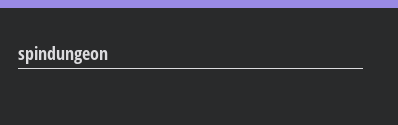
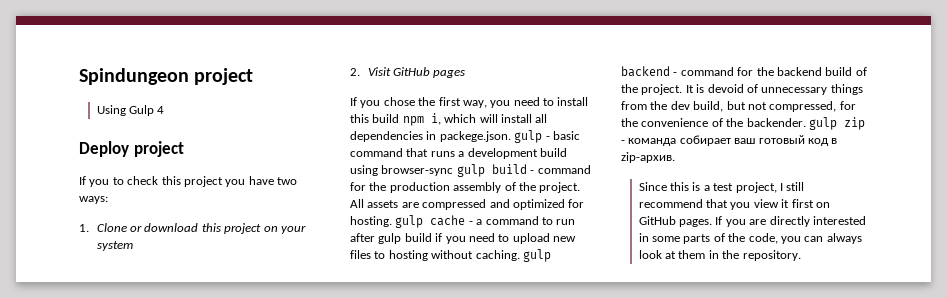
[18,46,108,64] spindungeon -> [79,68,254,85] [96,105,165,116] [79,141,184,157] [79,176,297,187] [79,196,108,204] [79,223,306,234] [96,241,133,251] [350,67,466,78] [350,97,589,108] [350,113,548,126] [350,130,580,143] [350,148,567,159] [350,164,591,177] [350,182,581,193] [350,199,585,210] [350,215,576,228] [350,233,576,244] [350,249,551,262] [621,66,867,77] [621,84,863,95] [621,101,856,112] [621,117,865,130] [621,135,838,146] [621,152,675,163] [638,182,805,193] [638,199,830,210] [638,216,866,227] [638,233,862,244] [638,250,801,261] Spindungeon project // Using Gulp 4 // Deploy project // If you to check this project you have two ways: // 1. Clone or download this project on your system // 2. Visit GitHub pages // If you chose the first way, you need to install this build npm i, which will install all dependencies in packege.json. gulp - basic command that runs a development build using browser-sync gulp build - command for the production assembly of the project. All assets are compressed and optimized for hosting. gulp cache - a command to run after gulp build if you need to upload new files to hosting without caching. gulp backend - command for the backend build of the project. It is devoid of unnecessary things from the dev build, but not compressed, for the convenience of the backender. gulp zip - команда собирает ваш готовый код в zip-архив. // Since this is a test project, I still recommend that you view it first on GitHub pages. If you are directly interested in some parts of the code, you can always look at them in the repository.

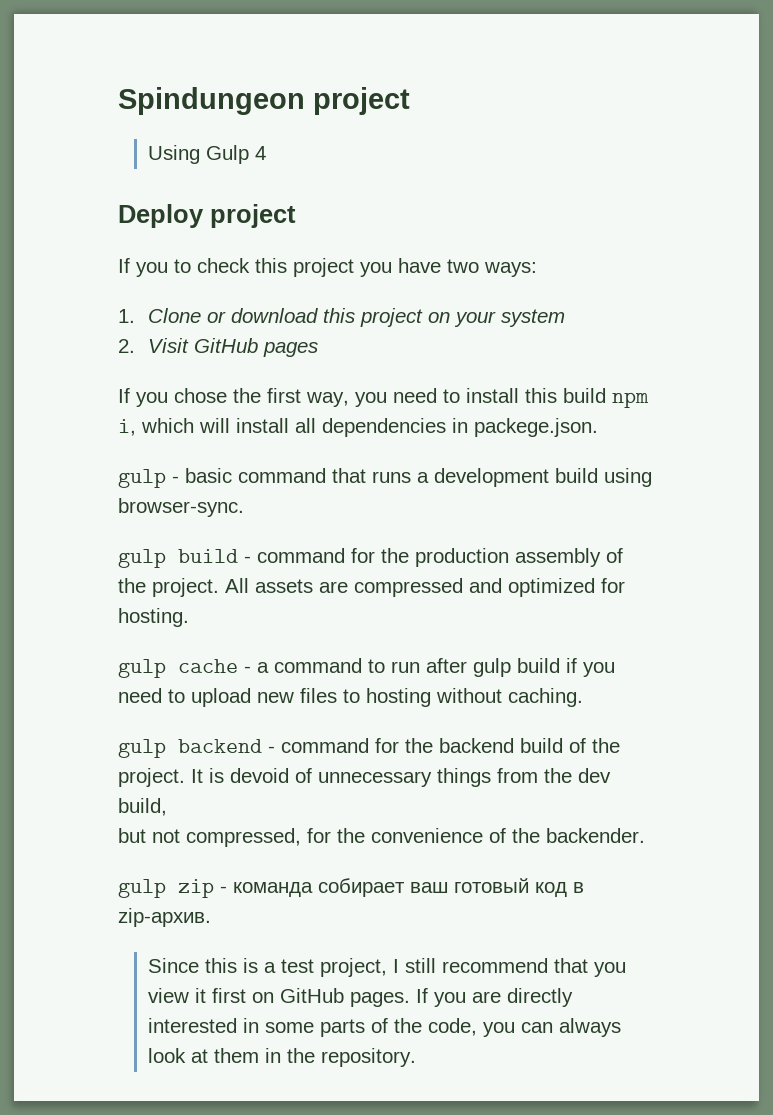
(511, 136) none -> (598, 427) //
[381,165,454,176] browser-sync -> [118,498,244,517] browser-sync. //
(392, 221) none -> (189, 617) //
(520, 255) none -> (583, 697) //
(724, 106) none -> (167, 807) //
(806, 122) none -> (645, 835) //

